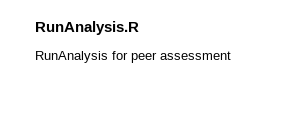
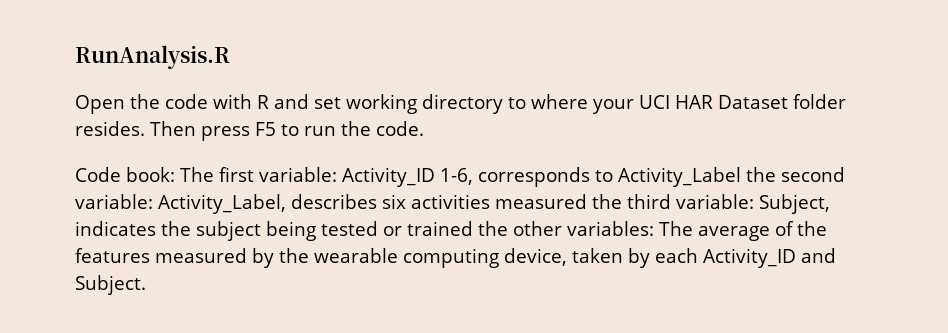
[35,51,231,63] RunAnalysis for peer assessment -> [75,94,846,114] [75,121,424,141] [75,167,845,187] [75,194,830,214] [75,221,827,241] [75,248,836,268] [75,275,146,295] Open the code with R and set working directory to where your UCI HAR Dataset folder resides. Then press F5 to run the code. // Code book: The first variable: Activity_ID 1-6, corresponds to Activity_Label the second variable: Activity_Label, describes six activities measured the third variable: Subject, indicates the subject being tested or trained the other variables: The average of the features measured by the wearable computing device, taken by each Activity_ID and Subject.

